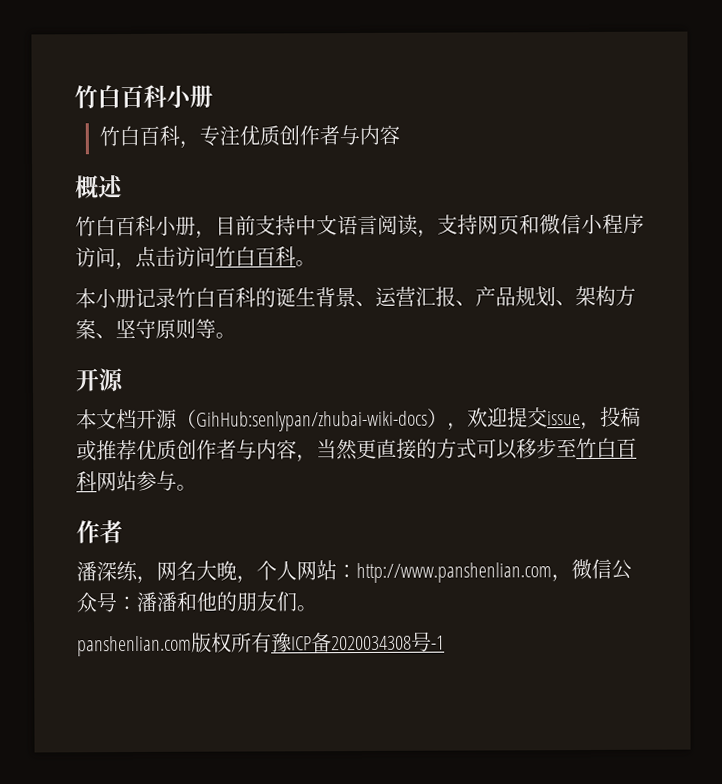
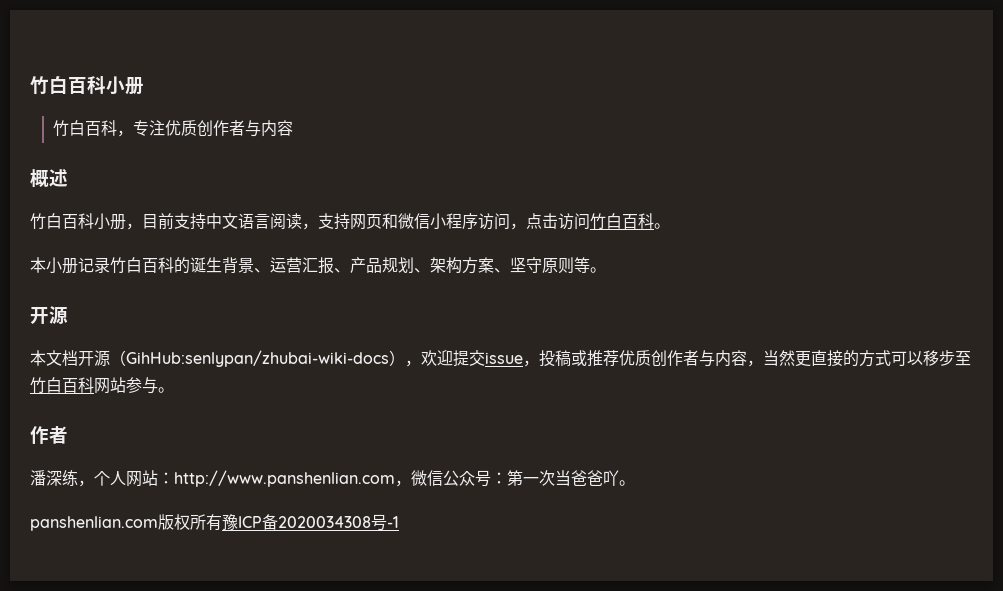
[156,560,257,584] 网名大晚， -> (94, 483) none
[136,591,297,612] 潘潘和他的朋友们 -> [507,470,619,486] 第一次当爸爸吖

